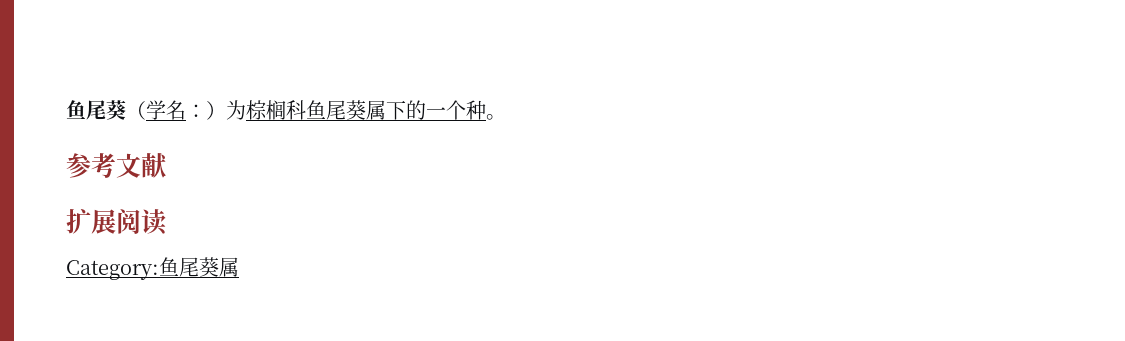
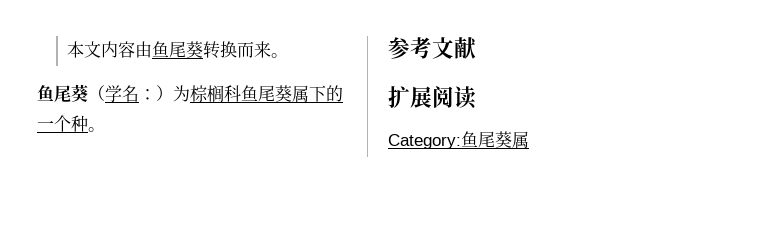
(66, 109) none -> [67,41,289,59] 本文内容由鱼尾葵转换而来。 //

